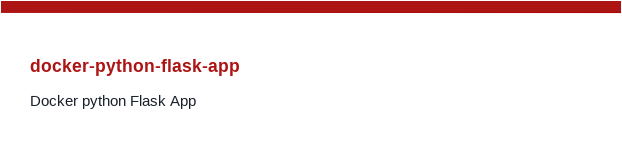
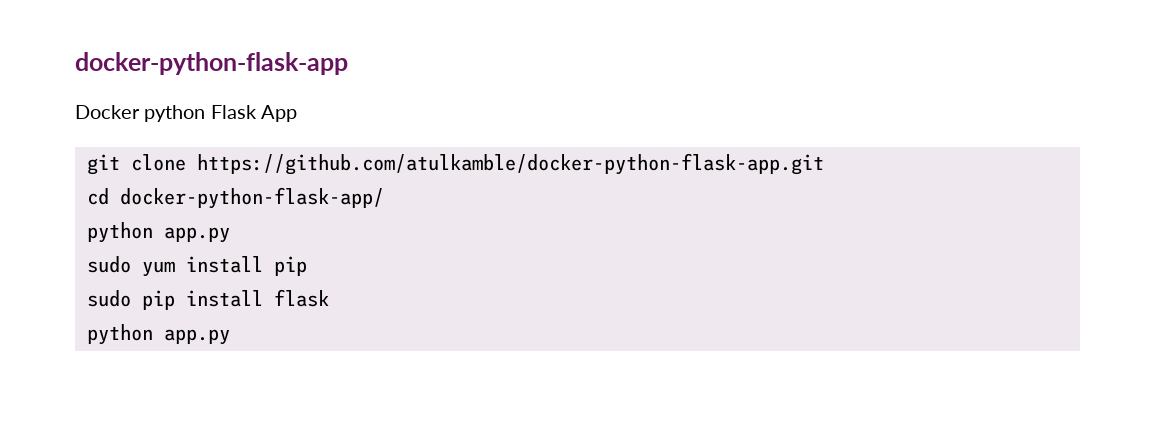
(197, 102) none -> [86,153,824,175] [86,187,384,209] [86,222,230,243] [86,256,307,277] [86,289,329,310] [86,324,230,345] // git clone https://github.com/atulkamble/docker-python-flask-app.git // cd docker-python-flask-app/ // python app.py // sudo yum install pip // sudo pip install flask // python app.py

